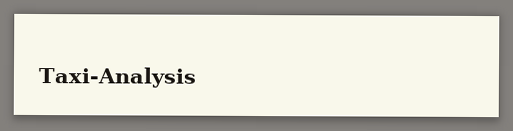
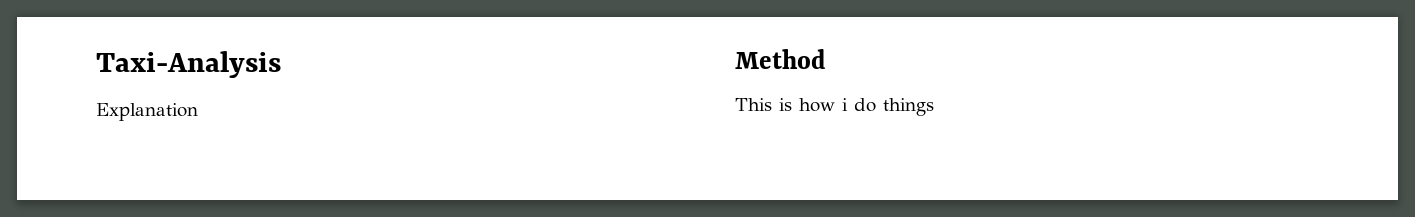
(196, 77) none -> [96,103,198,121] [735,49,826,69] [735,98,934,116] // Explanation // Method // This is how i do things

